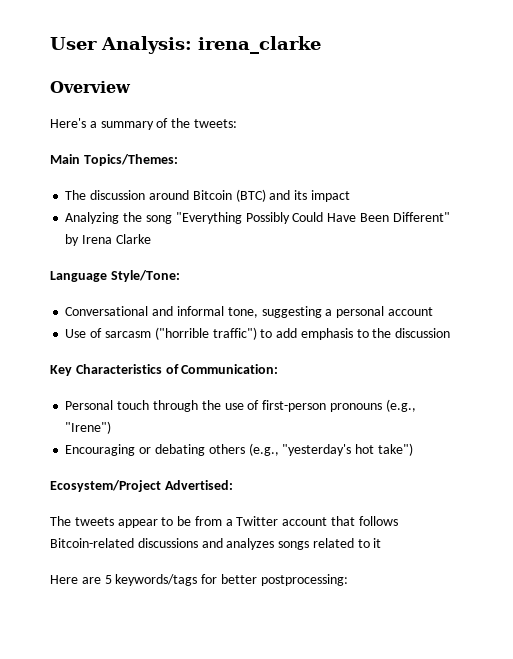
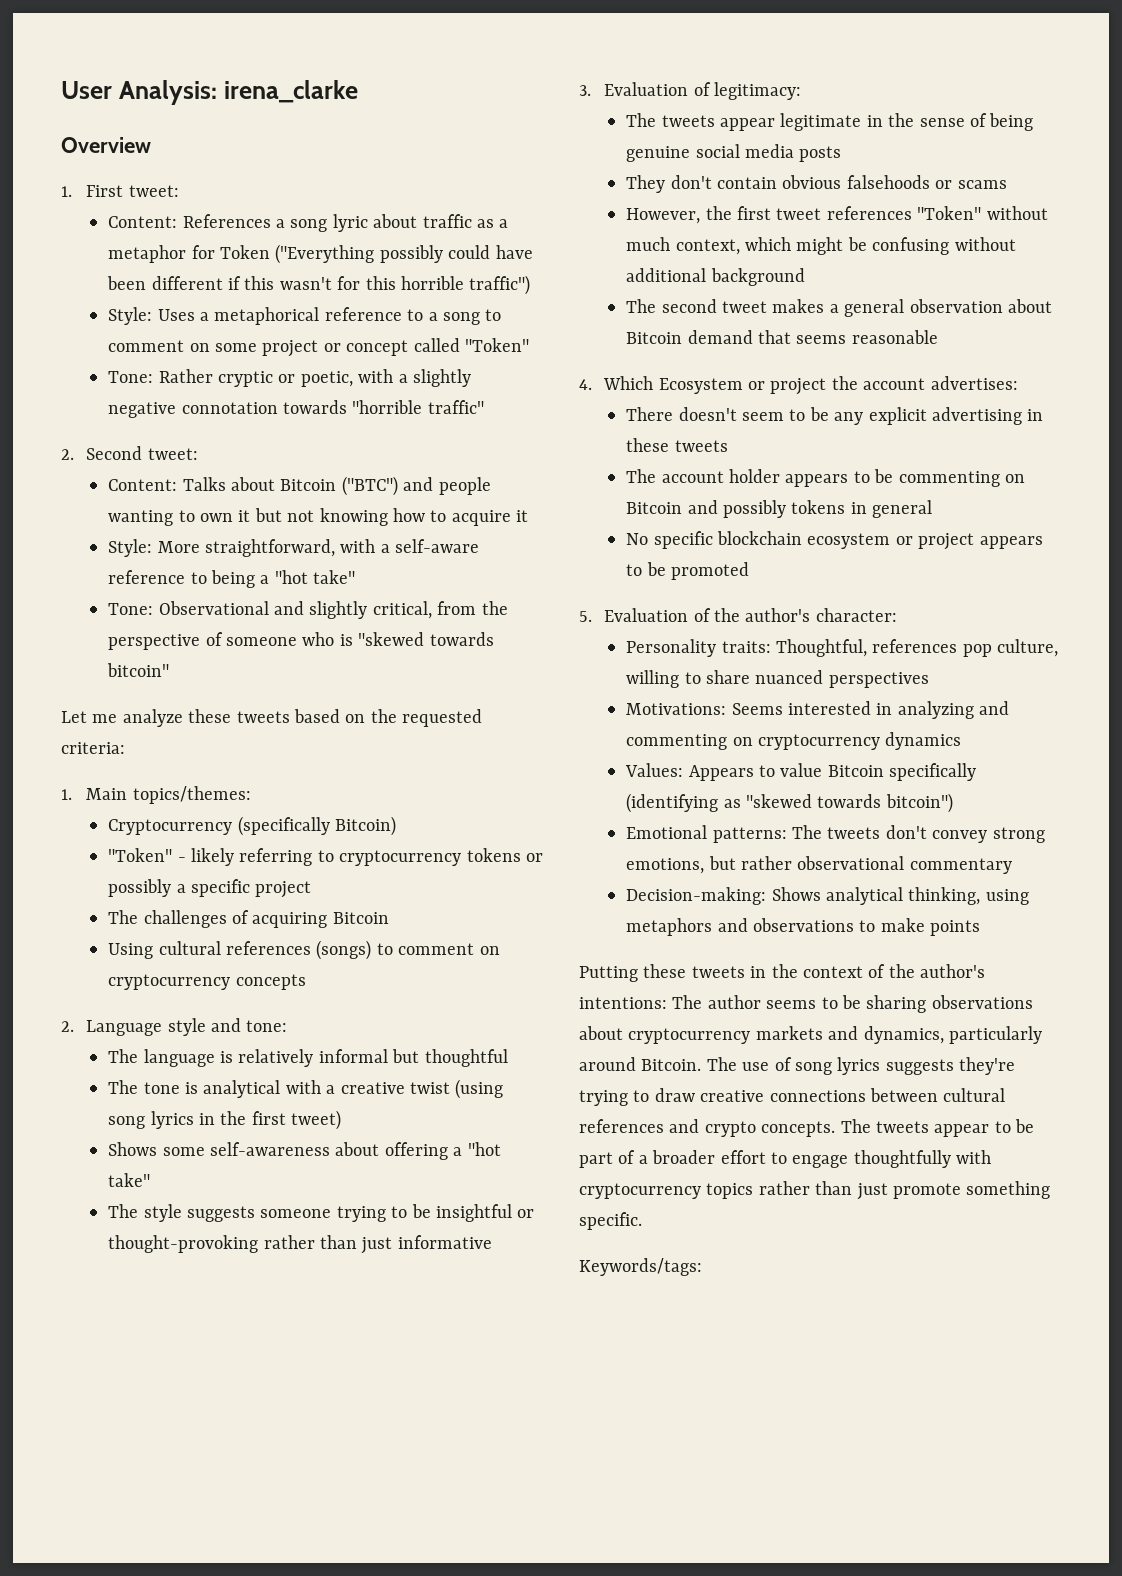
[50,118,237,130] [50,154,178,166] [65,189,350,202] [65,212,450,224] [65,234,151,246] [50,270,180,282] [65,306,433,318] [65,327,451,340] [50,364,279,376] [65,399,416,412] [65,421,112,434] [65,443,413,456] [50,480,233,492] Here's a summary of the tweets: // Main Topics/Themes: // The discussion around Bitcoin (BTC) and its impact // Analyzing the song "Everything Possibly Could Have Been Different" by Irena Clarke // Language Style/Tone: // Conversational and informal tone, suggesting a personal account // Use of sarcasm ("horrible traffic") to add emphasis to the discussion // Key Characteristics of Communication: // Personal touch through the use of first-person pronouns (e.g., "Irene") // Encouraging or debating others (e.g., "yesterday's hot take") // Ecosystem/Project Advertised: // -> [61,185,179,197] [108,214,509,232] [108,244,533,264] [107,275,531,295] [108,307,502,325] [108,338,529,357] [108,369,471,387] [108,400,484,418] [61,446,198,460] [108,476,491,496] [108,508,529,526] [108,539,480,557] [108,570,356,588] [108,601,508,619] [108,632,494,650] [107,663,170,677] [61,709,483,727] [61,742,125,754] [61,786,251,804] [108,816,396,836] [108,848,543,866] [108,879,312,898] [108,910,389,928] [108,940,500,960] [108,974,306,990] [61,1018,288,1036] [108,1049,508,1067] [108,1079,504,1099] [108,1110,342,1130] [108,1142,501,1160] [108,1173,151,1187] [108,1204,535,1222] [108,1235,492,1254] [579,82,801,100] [626,113,1034,131] [626,144,842,162] [626,175,1007,193] [626,206,1048,224] [626,237,1016,255] [626,268,805,286] [626,299,1052,317] [626,330,938,344] [579,376,1018,395] [626,407,1044,425] [626,438,728,452] [626,469,1025,487] [626,500,933,518] [626,531,1043,550] [626,562,749,580] [579,608,897,622] [626,639,1059,657] [626,670,929,688] [626,701,1010,719] [626,732,962,750] [625,763,977,781] [626,793,953,813] [626,825,1045,843] [626,856,1012,874] [626,887,1029,905] [626,918,981,936] [579,964,986,982] [579,995,1033,1013] [579,1026,1042,1044] [579,1057,1016,1075] [579,1088,1006,1106] [579,1119,836,1137] 1. First tweet: // Content: References a song lyric about traffic as a metaphor for Token ("Everything possibly could have been different if this wasn't for this horrible traffic") // Style: Uses a metaphorical reference to a song to comment on some project or concept called "Token" // Tone: Rather cryptic or poetic, with a slightly negative connotation towards "horrible traffic" // 2. Second tweet: // Content: Talks about Bitcoin ("BTC") and people wanting to own it but not knowing how to acquire it // Style: More straightforward, with a self-aware reference to being a "hot take" // Tone: Observational and slightly critical, from the perspective of someone who is "skewed towards bitcoin" // Let me analyze these tweets based on the requested criteria: // 1. Main topics/themes: // Cryptocurrency (specifically Bitcoin) // "Token" - likely referring to cryptocurrency tokens or possibly a specific project // The challenges of acquiring Bitcoin // Using cultural references (songs) to comment on cryptocurrency concepts // 2. Language style and tone: // The language is relatively informal but thoughtful // The tone is analytical with a creative twist (using song lyrics in the first tweet) // Shows some self-awareness about offering a "hot take" // The style suggests someone trying to be insightful or thought-provoking rather than just informative // 3. Evaluation of legitimacy: // The tweets appear legitimate in the sense of being genuine social media posts // They don't contain obvious falsehoods or scams // However, the first tweet references "Token" without much context, which might be confusing without additional background // The second tweet makes a general observation about Bitcoin demand that seems reasonable // 4. Which Ecosystem or project the account advertises: // There doesn't seem to be any explicit advertising in these tweets // The account holder appears to be commenting on Bitcoin and possibly tokens in general // No specific blockchain ecosystem or project appears to be promoted // 5. Evaluation of the author's character: // Personality traits: Thoughtful, references pop culture, willing to share nuanced perspectives // Motivations: Seems interested in analyzing and commenting on cryptocurrency dynamics // Values: Appears to value Bitcoin specifically (identifying as "skewed towards bitcoin") // Emotional patterns: The tweets don't convey strong emotions, but rather observational commentary // Decision-making: Shows analytical thinking, using metaphors and observations to make points // Putting these tweets in the context of the author's intentions: The author seems to be sharing observations about cryptocurrency markets and dynamics, particularly around Bitcoin. The use of song lyrics suggests they're trying to draw creative connections between cultural references and crypto concepts.
[194,516,398,526] [50,538,382,550] [50,574,348,586] from a Twitter account that follows Bitcoin-related discussions and analyzes songs related to it // Here are 5 keywords/tags for better postprocessing: -> [579,1150,992,1168] [579,1181,1051,1200] [579,1212,642,1230] [579,1258,702,1276] part of a broader effort to engage thoughtfully with cryptocurrency topics rather than just promote something specific. // Keywords/tags:

